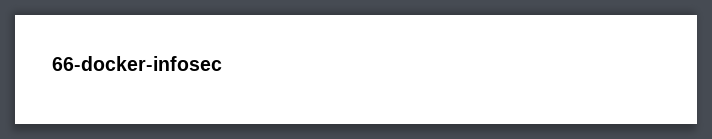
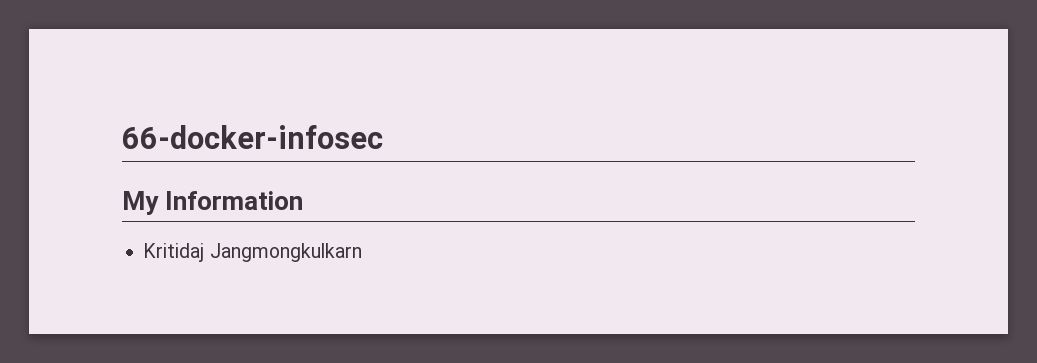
(222, 63) none -> [122,191,304,215] [143,243,362,262] // My Information // Kritidaj Jangmongkulkarn

